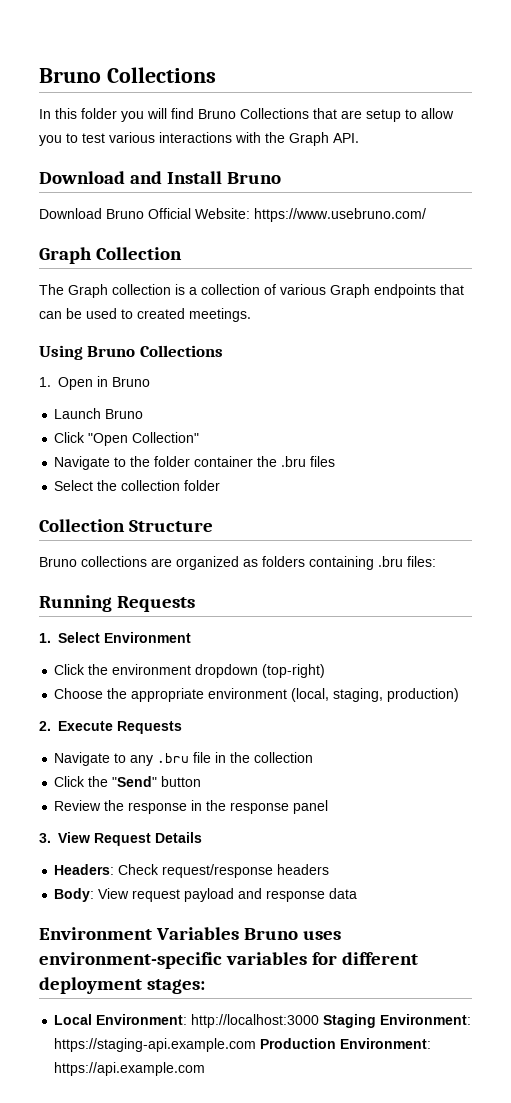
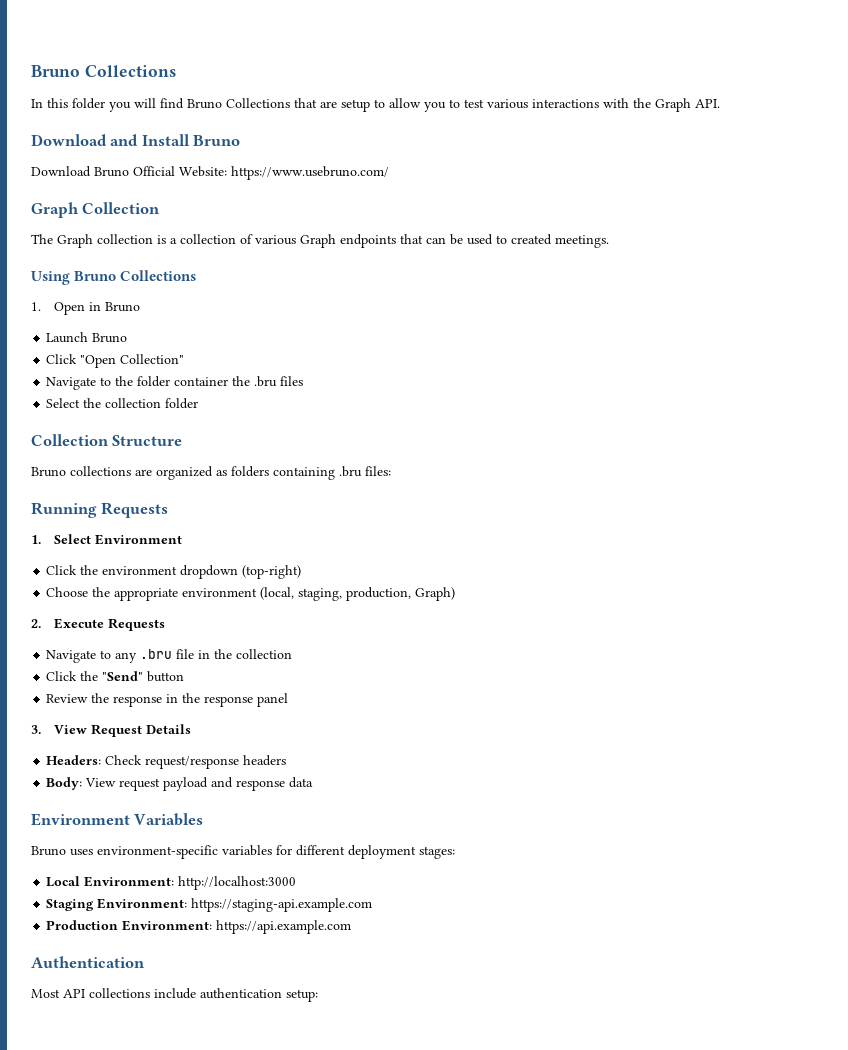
[387,688,460,702] production) -> [346,587,456,601] production, Graph)
(240, 933) none -> (204, 819) //
(320, 1021) none -> (297, 883) //
(257, 1045) none -> (373, 905) //
(206, 1069) none -> [31,956,145,968] [31,988,318,1002] // Authentication // Most API collections include authentication setup:

